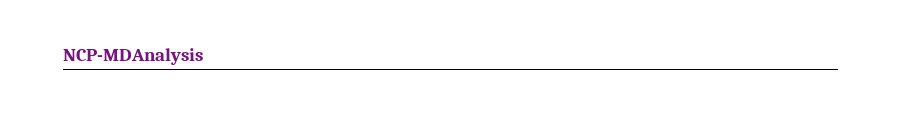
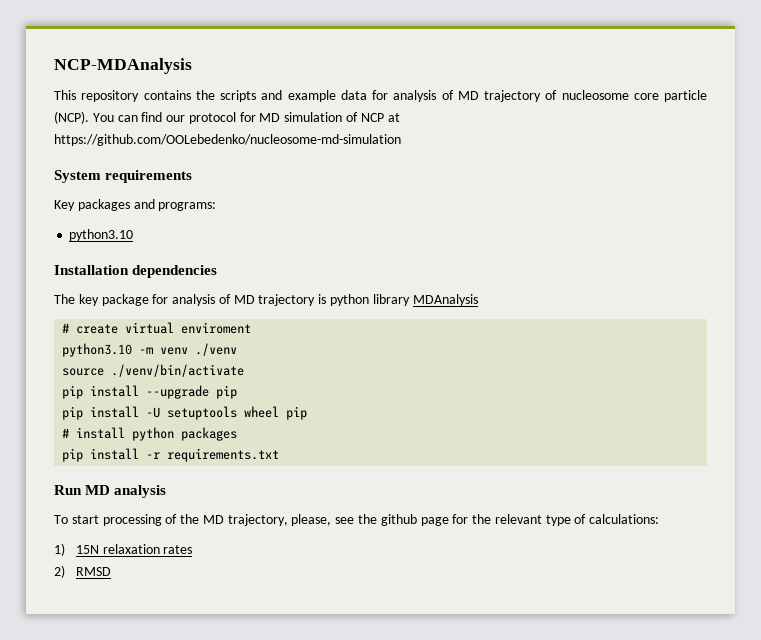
(203, 56) none -> [54,90,707,102] [54,111,400,124] [54,134,401,146] [54,170,193,183] [54,199,217,211] [69,229,134,241] [54,265,218,278] [54,294,478,306] [62,322,252,334] [62,343,238,357] [62,364,245,377] [62,385,238,399] [62,406,308,420] [62,427,238,441] [62,448,280,462] [54,485,167,498] [54,514,660,526] [54,543,193,556] [54,565,111,578] // This repository contains the scripts and example data for analysis of MD trajectory of nucleosome core particle (NCP). You can find our protocol for MD simulation of NCP at https://github.com/OOLebedenko/nucleosome-md-simulation // System requirements // Key packages and programs: // python3.10 // Installation dependencies // The key package for analysis of MD trajectory is python library MDAnalysis // # create virtual enviroment // python3.10 -m venv ./venv // source ./venv/bin/activate // pip install --upgrade pip // pip install -U setuptools wheel pip // # install python packages // pip install -r requirements.txt // Run MD analysis // To start processing of the MD trajectory, please, see the github page for the relevant type of calculations: // 1) 15N relaxation rates // 2) RMSD

